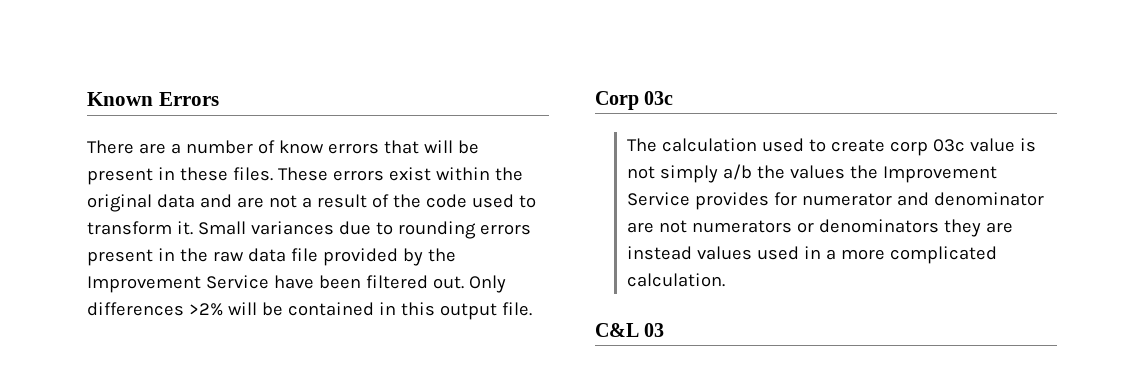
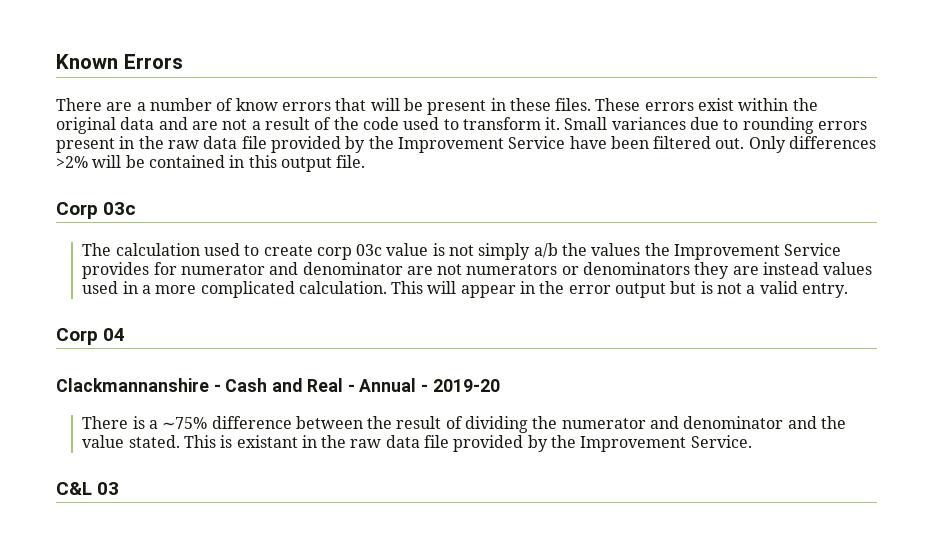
(725, 280) none -> [391,281,848,298] [56,328,126,345] [56,378,500,392] [82,416,847,433] [82,435,752,452] This will appear in the error output but is not a valid entry. // Corp 04 // Clackmannanshire - Cash and Real - Annual - 2019-20 // There is a ∼75% difference between the result of dividing the numerator and denominator and the value stated. This is existant in the raw data file provided by the Improvement Service.

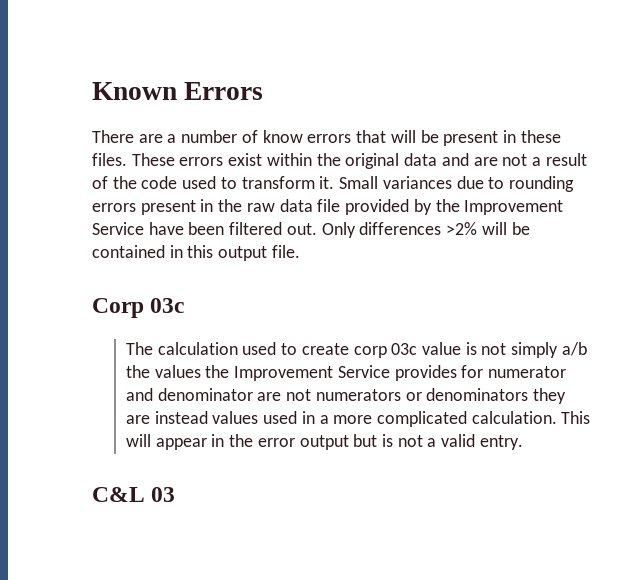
[56,328,126,345] [56,378,500,392] [82,416,847,433] [82,435,752,452] // Corp 04 // Clackmannanshire - Cash and Real - Annual - 2019-20 // There is a ∼75% difference between the result of dividing the numerator and denominator and the value stated. This is existant in the raw data file provided by the Improvement Service. -> (523, 442) none

